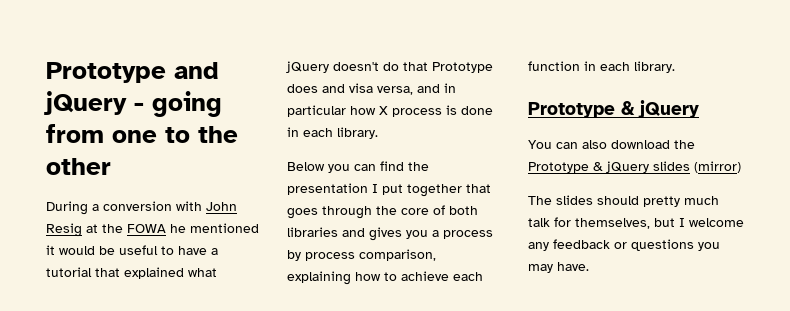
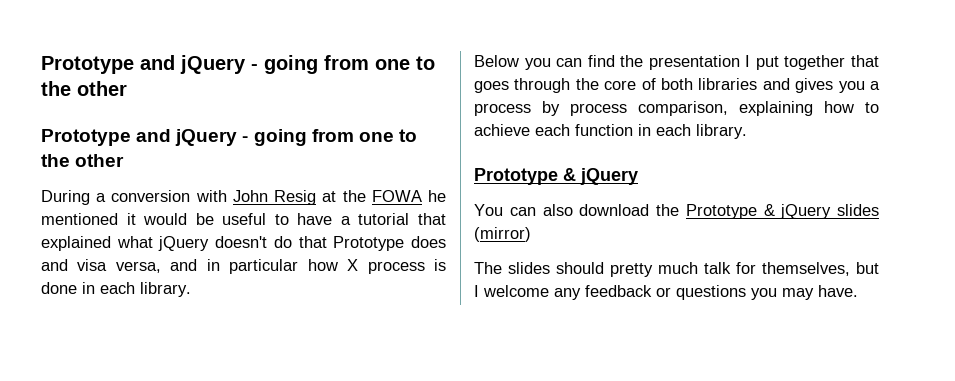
(111, 166) none -> [41,129,417,146] [41,154,125,167] // Prototype and jQuery - going from one to the other

